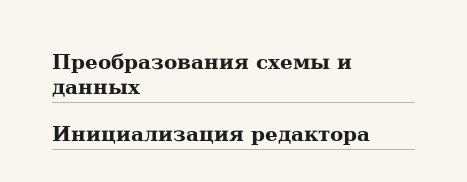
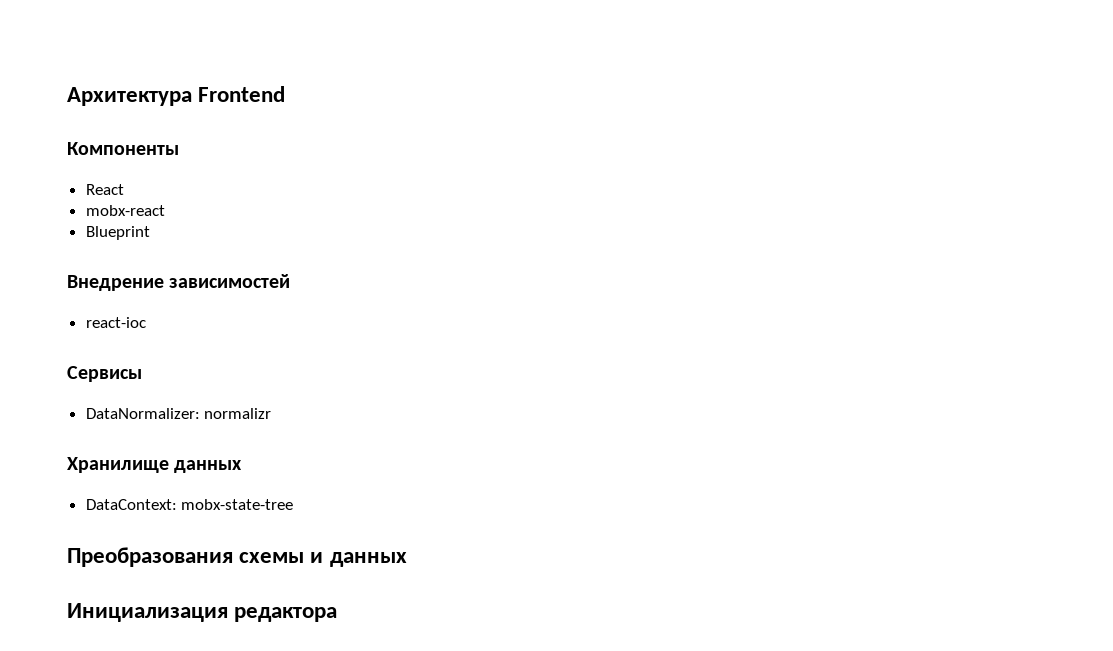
(52, 63) none -> [67,86,286,106] [67,142,179,155] [85,184,124,195] [85,205,165,216] [85,226,150,240] [67,274,291,291] [85,317,146,328] [67,366,142,382] [85,408,272,419] [67,457,243,473] [85,499,294,510] Архитектура Frontend // Компоненты // React // mobx-react // Blueprint // Внедрение зависимостей // react-ioc // Сервисы // DataNormalizer: normalizr // Хранилище данных // DataContext: mobx-state-tree //

